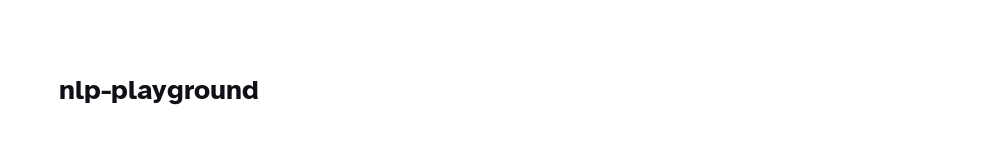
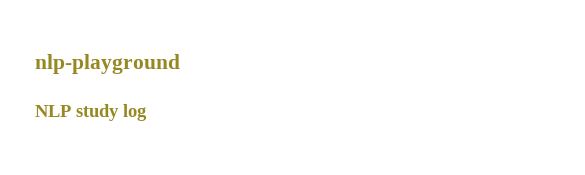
(259, 93) none -> [35,104,147,121] // NLP study log

